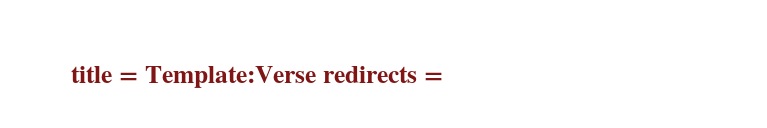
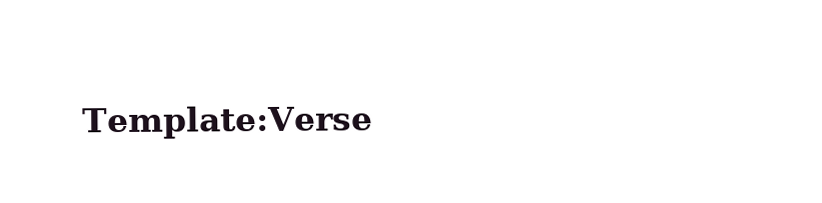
[71,66,443,88] title = Template:Verse redirects = -> [82,105,373,140] Template:Verse

